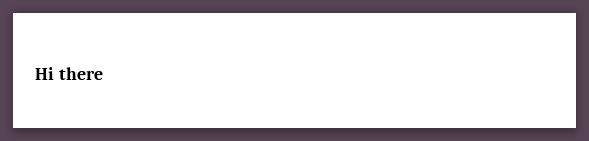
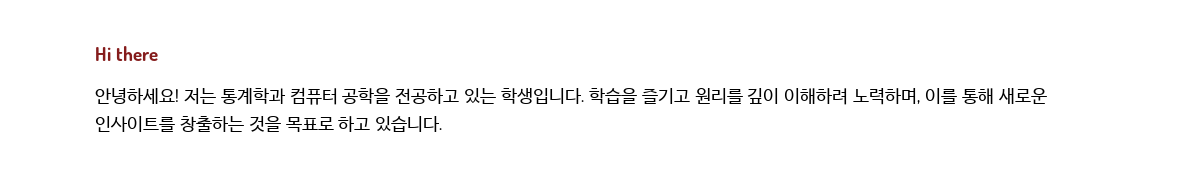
(103, 73) none -> [95,87,1047,105] [95,116,443,133] // 안녕하세요! 저는 통계학과 컴퓨터 공학을 전공하고 있는 학생입니다. 학습을 즐기고 원리를 깊이 이해하려 노력하며, 이를 통해 새로운 인사이트를 창출하는 것을 목표로 하고 있습니다.

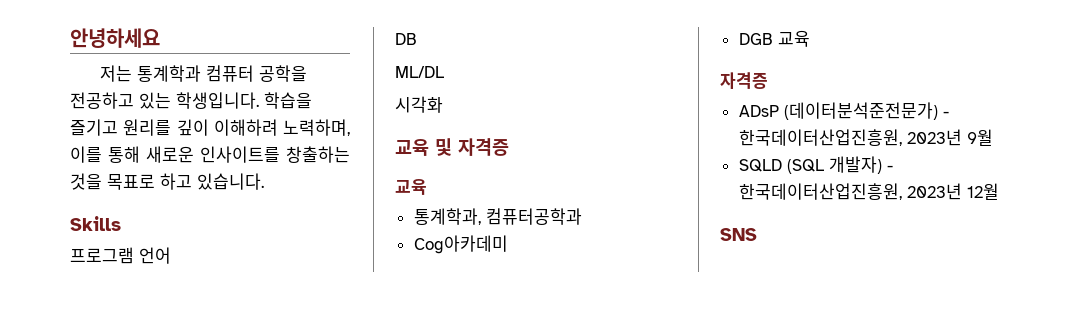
[95,46,159,61] [95,88,179,104] Hi there // 안녕하세요! -> [70,28,160,48] 안녕하세요 //
(443, 124) none -> [70,216,121,231] [70,247,171,264] [395,33,417,45] [395,66,444,78] [395,96,443,113] [395,138,509,156] [395,179,427,195] [413,208,582,225] [413,235,508,254] [738,30,810,47] [720,72,768,89] [738,102,949,120] [738,129,993,146] [738,156,893,174] [738,183,999,200] [720,228,757,241] // Skills // 프로그램 언어 // DB // ML/DL // 시각화 // 교육 및 자격증 // 교육 // 통계학과, 컴퓨터공학과 // Cog아카데미 // DGB 교육 // 자격증 // ADsP (데이터분석준전문가) - 한국데이터산업진흥원, 2023년 9월 // SQLD (SQL 개발자) - 한국데이터산업진흥원, 2023년 12월 // SNS

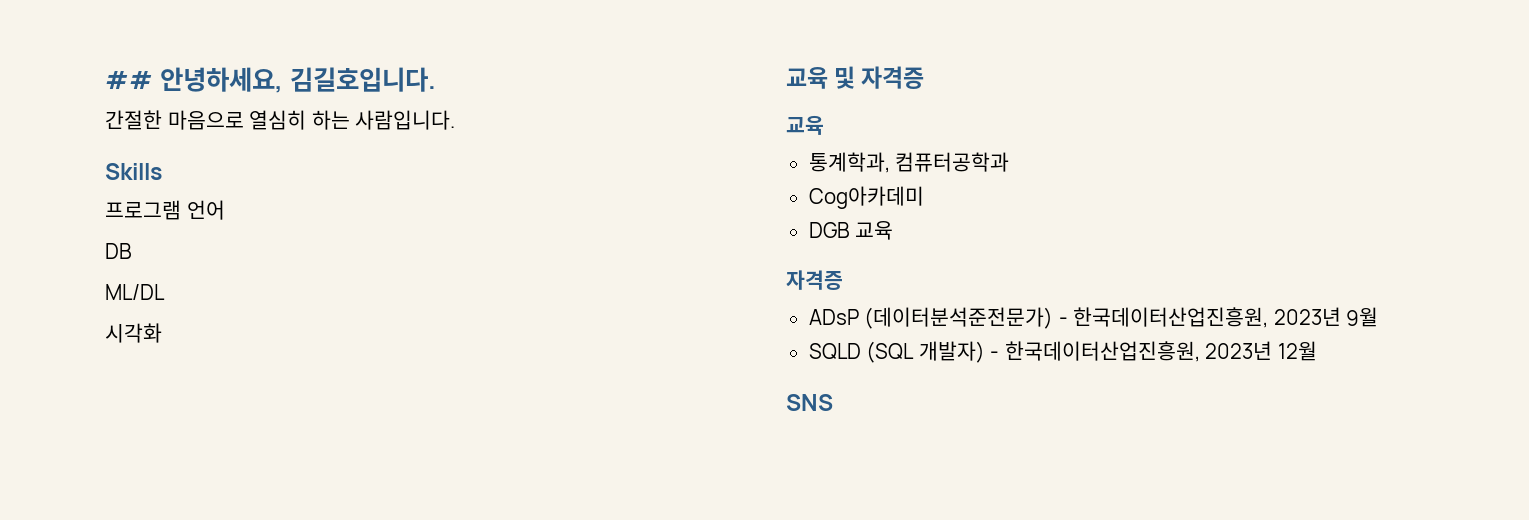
[70,28,160,48] [99,65,307,82] [70,92,312,109] [70,119,350,136] [70,146,350,163] [70,173,264,190] 안녕하세요 // 저는 통계학과 컴퓨터 공학을 전공하고 있는 학생입니다. 학습을 즐기고 원리를 깊이 이해하려 노력하며, 이를 통해 새로운 인사이트를 창출하는 것을 목표로 하고 있습니다. -> [105,67,436,93] [105,110,456,130] ## 안녕하세요, 김길호입니다. // 간절한 마음으로 열심히 하는 사람입니다.

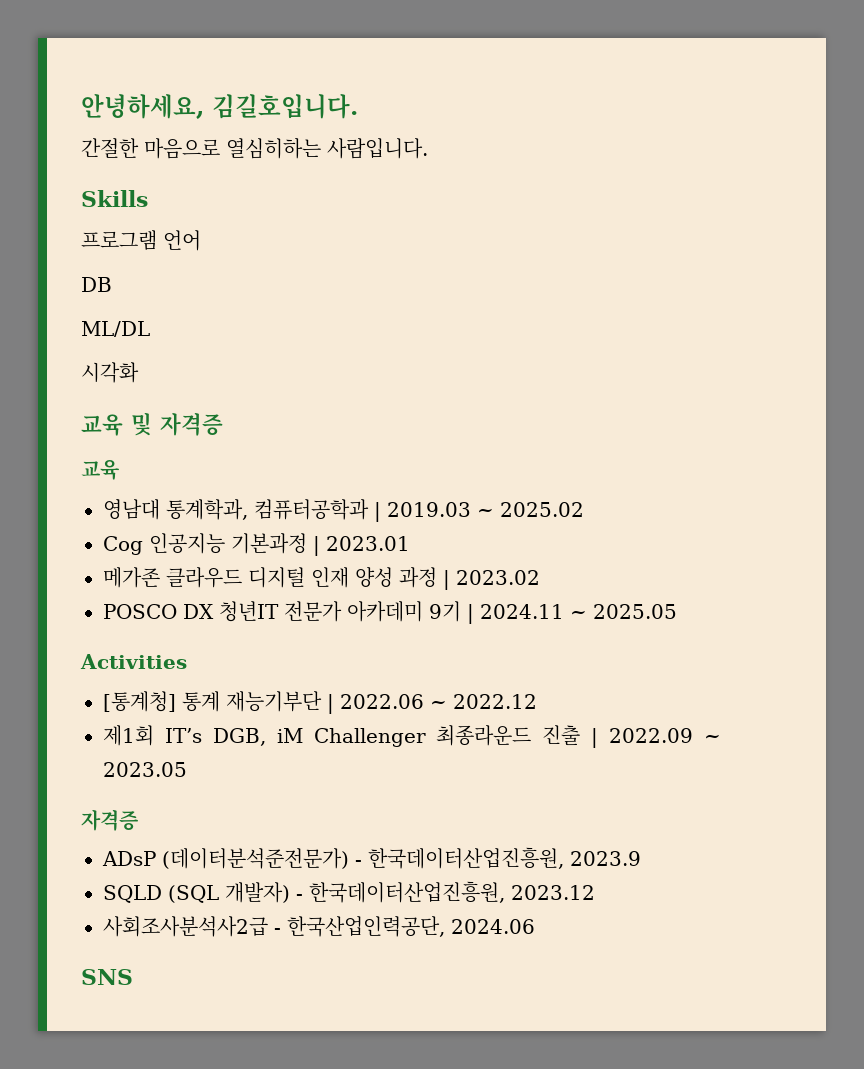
[105,71,153,89] ## -> (81, 106) none
[249,110,350,130] 열심히 하는 -> [226,138,321,159] 열심히하는
(824, 125) none -> [103,499,160,520] 영남대
[808,186,924,209] [808,221,894,240] // Cog아카데미 // DGB 교육 -> [374,502,584,522] [103,533,410,556] [103,567,540,590] [103,601,677,624] [80,654,187,669] [103,691,537,714] [103,725,722,748] [103,762,187,777] | 2019.03 ~ 2025.02 // Cog 인공지능 기본과정 | 2023.01 // 메가존 클라우드 디지털 인재 양성 과정 | 2023.02 // POSCO DX 청년IT 전문가 아카데미 9기 | 2024.11 ~ 2025.05 // Activities // [통계청] 통계 재능기부단 | 2022.06 ~ 2022.12 // 제1회 IT’s DGB, iM Challenger 최종라운드 진출 | 2022.09 ~ 2023.05
[1273,307,1379,327] 2023년 9월 -> [570,851,641,866] 2023.9
[1205,341,1317,361] 2023년 12월 -> [511,885,595,900] [103,916,535,937] 2023.12 // 사회조사분석사2급 - 한국산업인력공단, 2024.06

